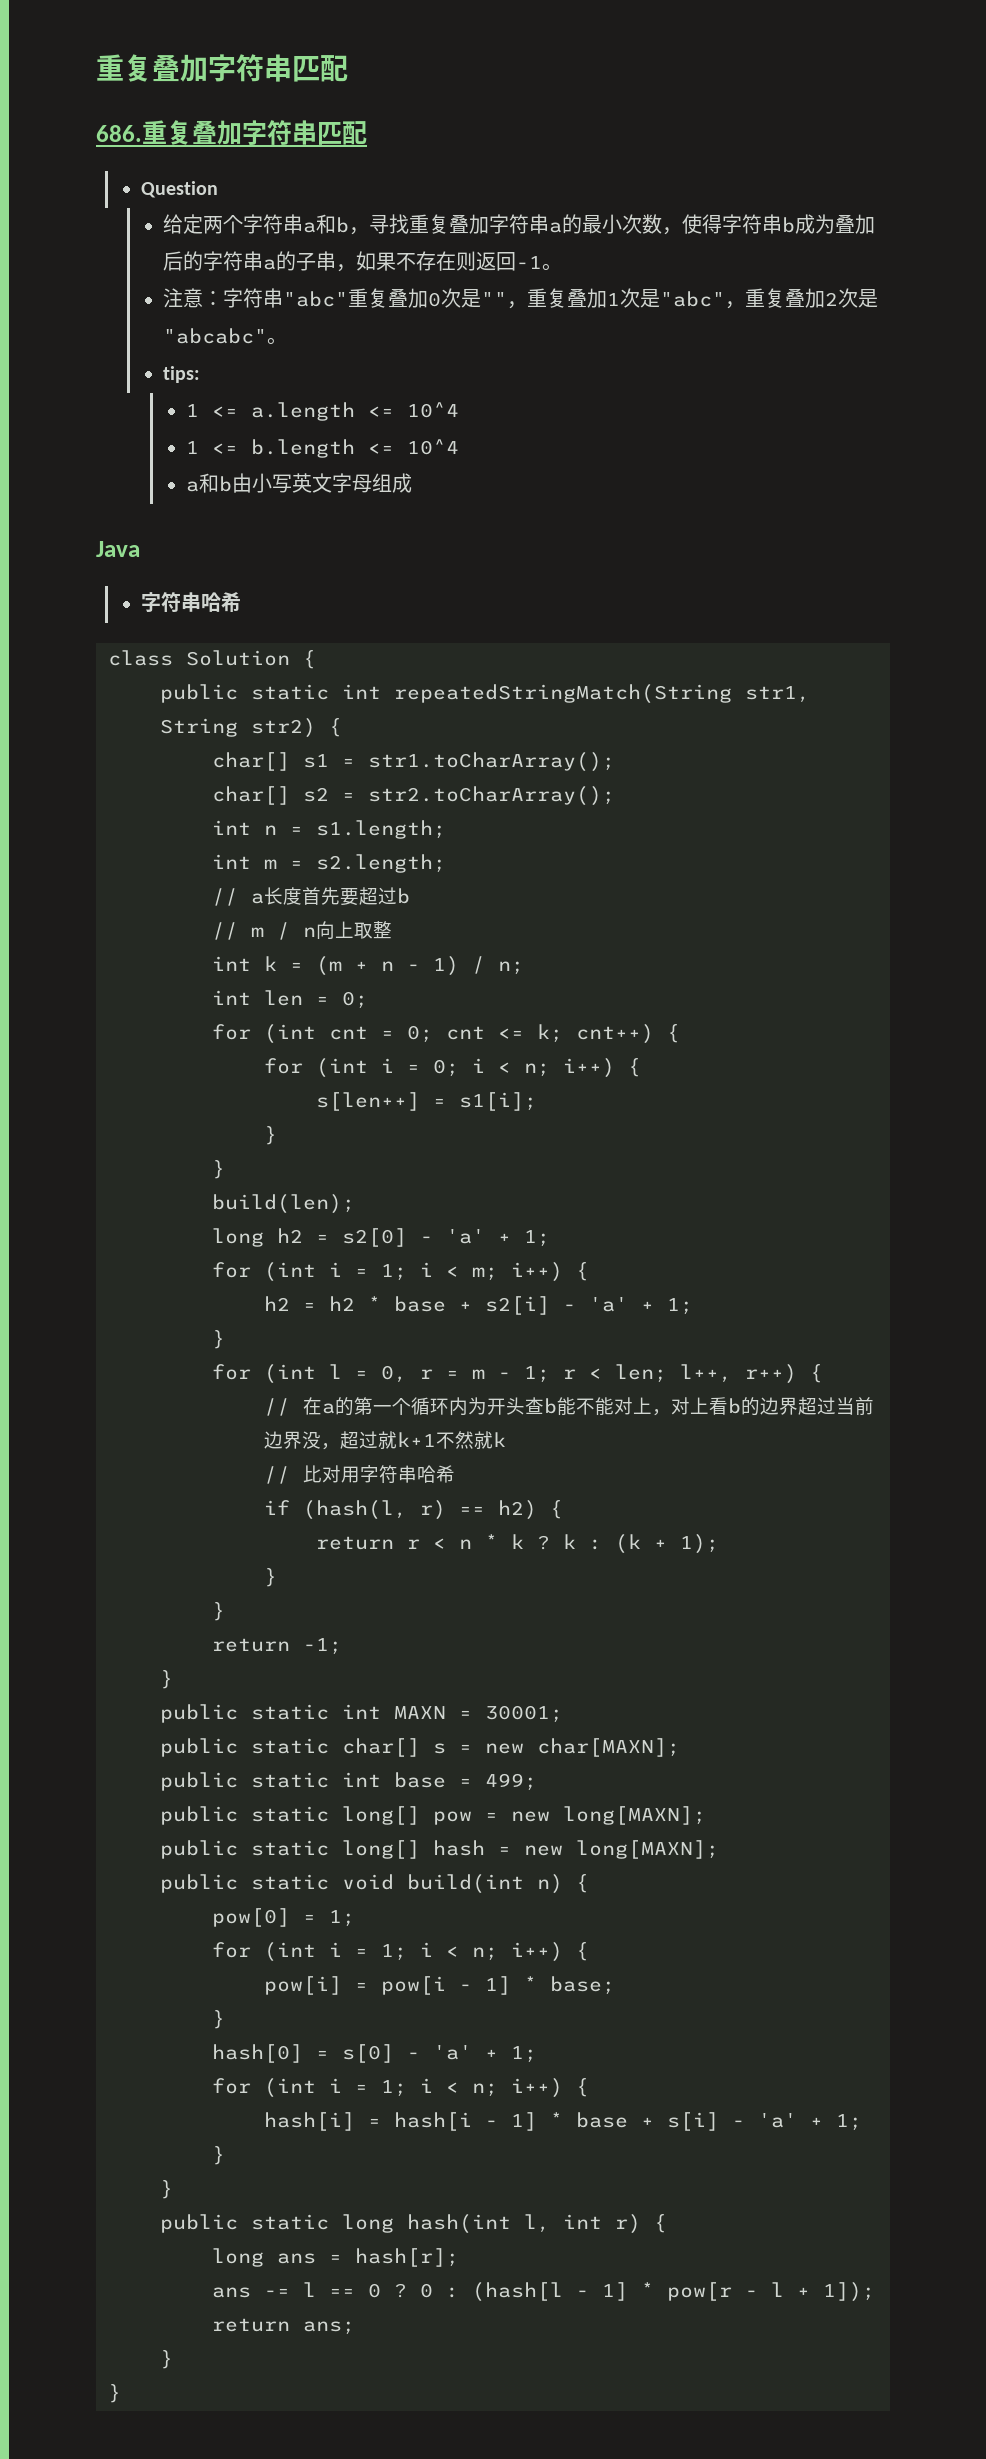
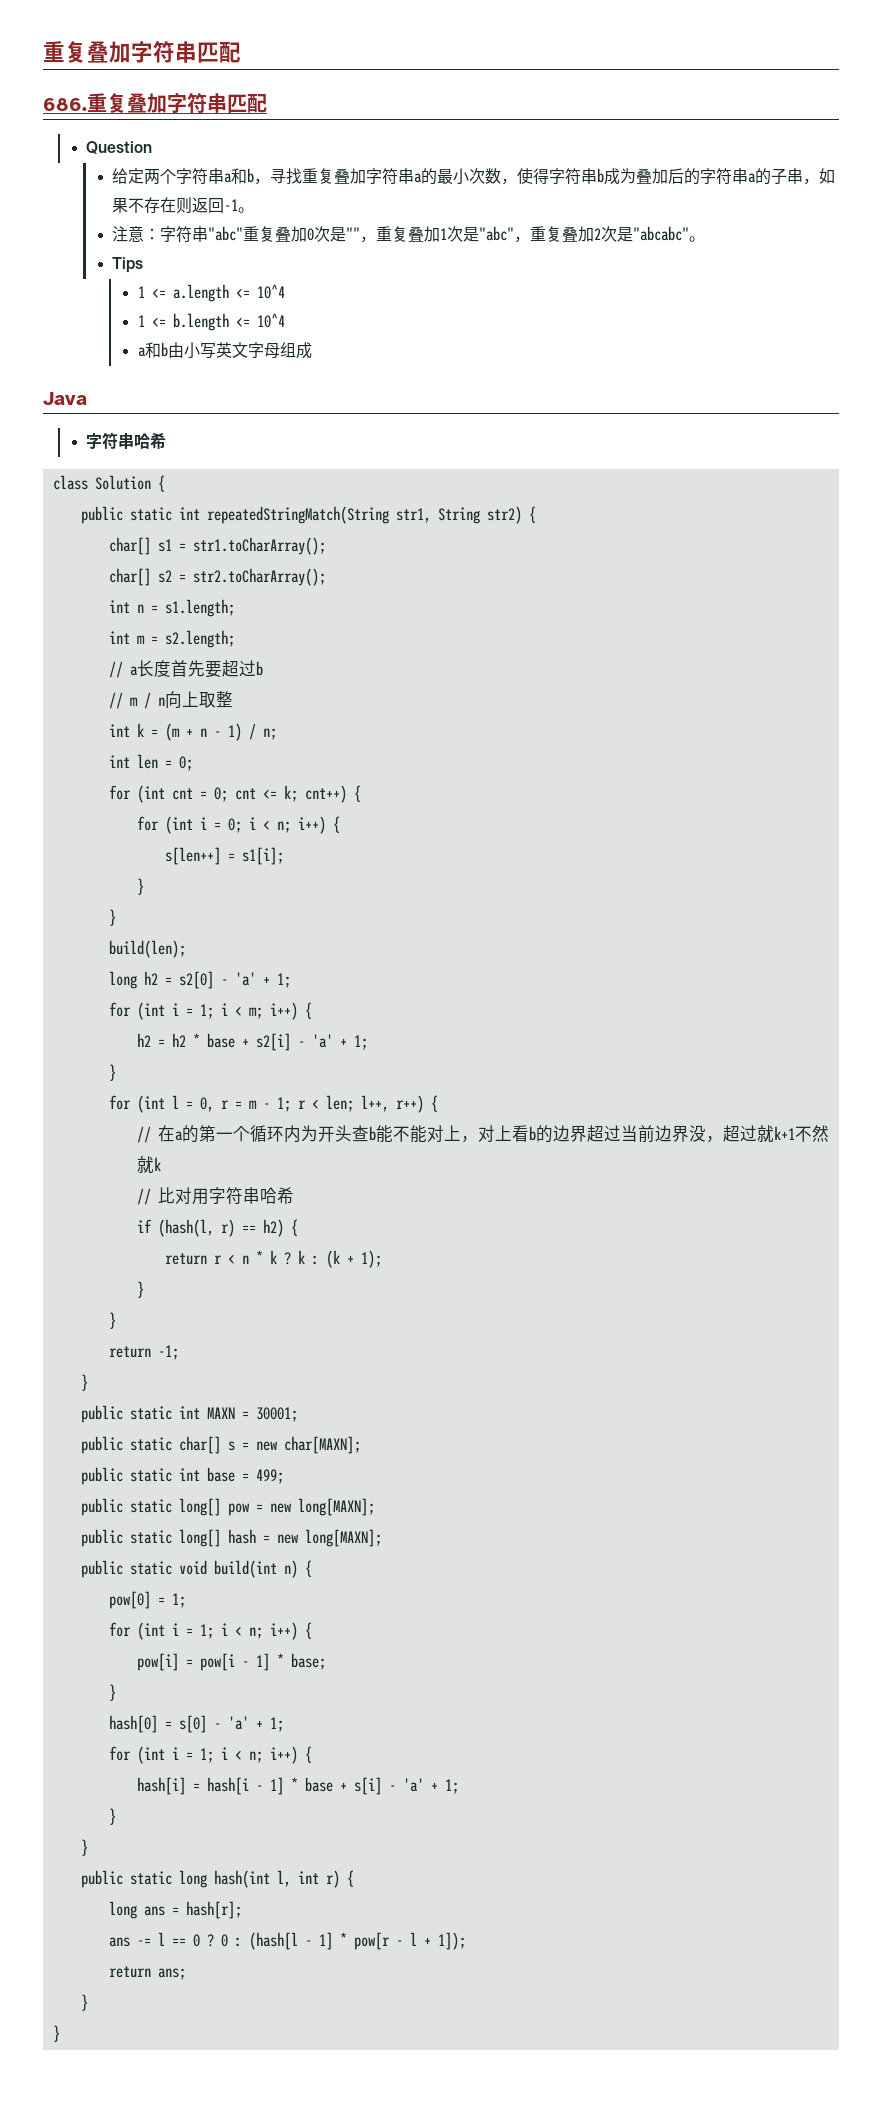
[163,366,201,383] tips: -> [112,257,144,273] Tips

